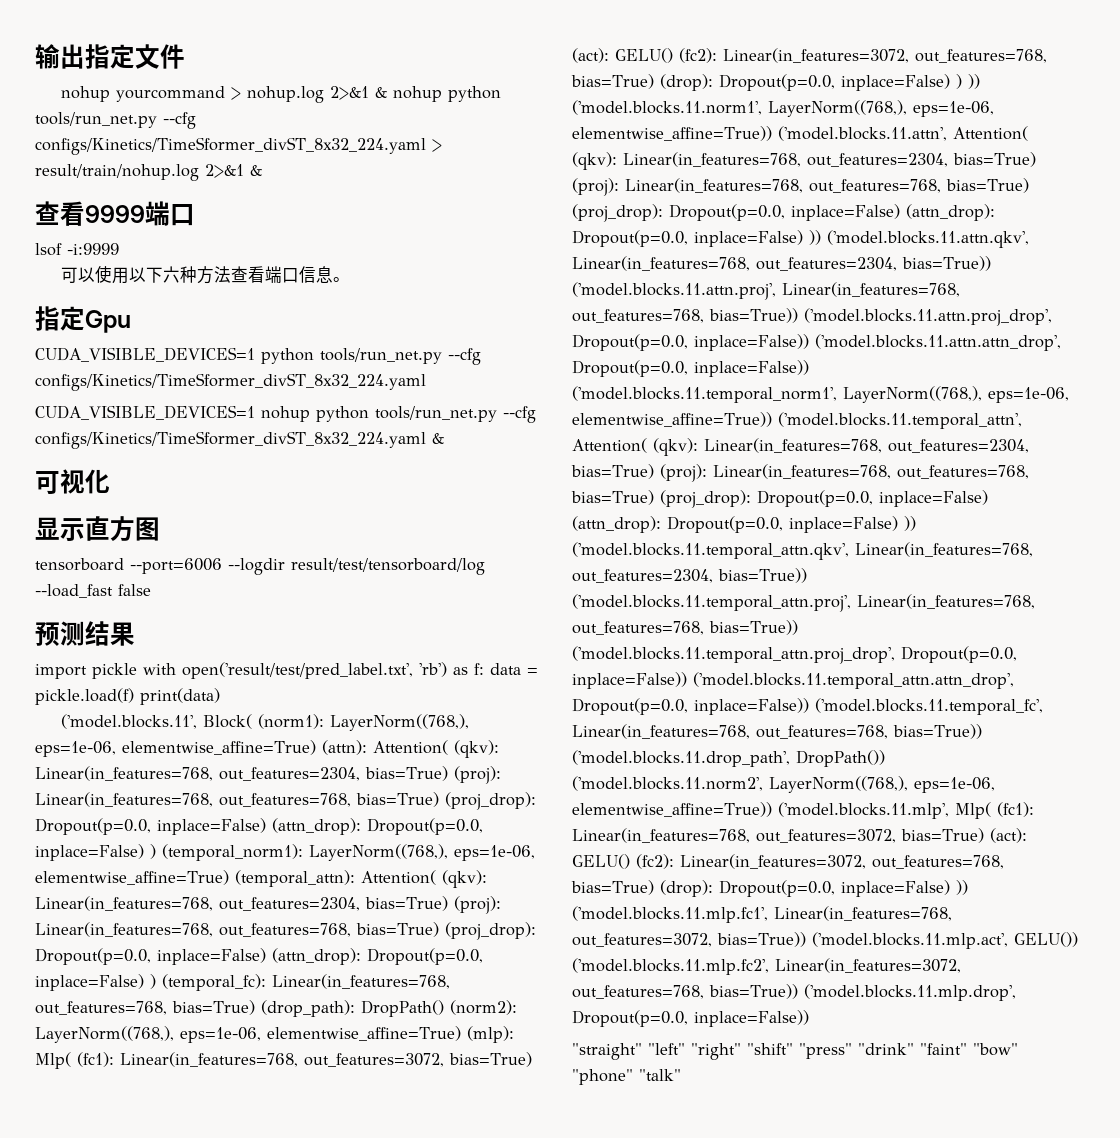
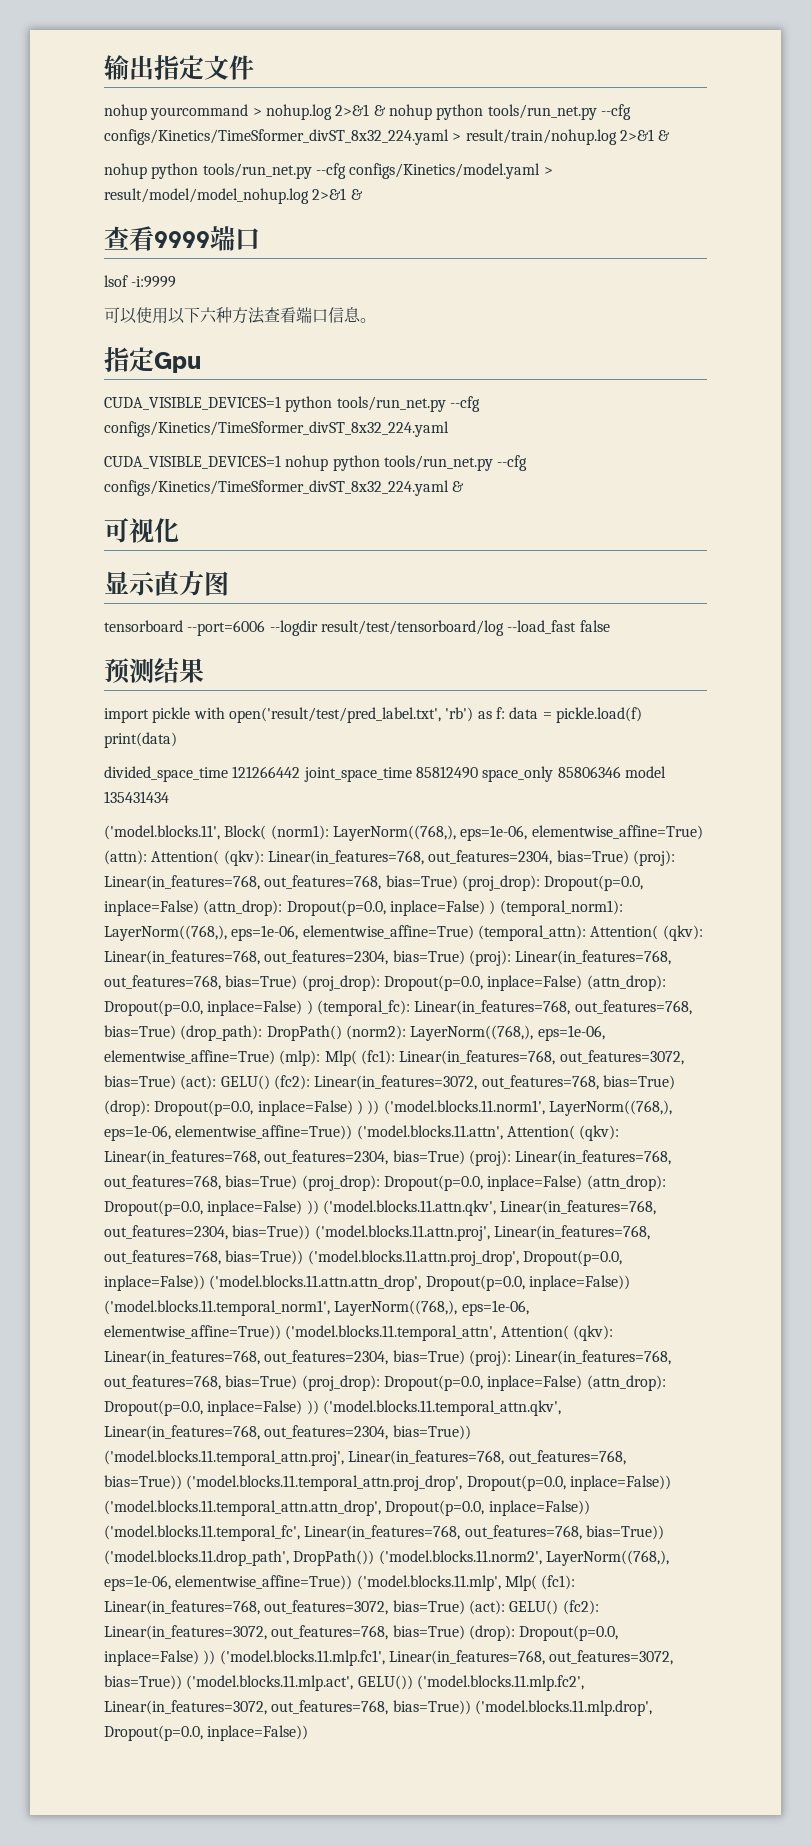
(262, 170) none -> [104,163,553,179] [104,188,363,204] // nohup python tools/run_net.py --cfg configs/Kinetics/model.yaml > result/model/model_nohup.log 2>&1 &
(221, 696) none -> [104,766,666,782] [104,791,169,803] // divided_space_time 121266442 joint_space_time 85812490 space_only 85806346 model 135431434
[572,1043,1018,1060] [572,1069,681,1085] // "straight" "left" "right" "shift" "press" "drink" "faint" "bow" "phone" "talk" -> (309, 1733) none

